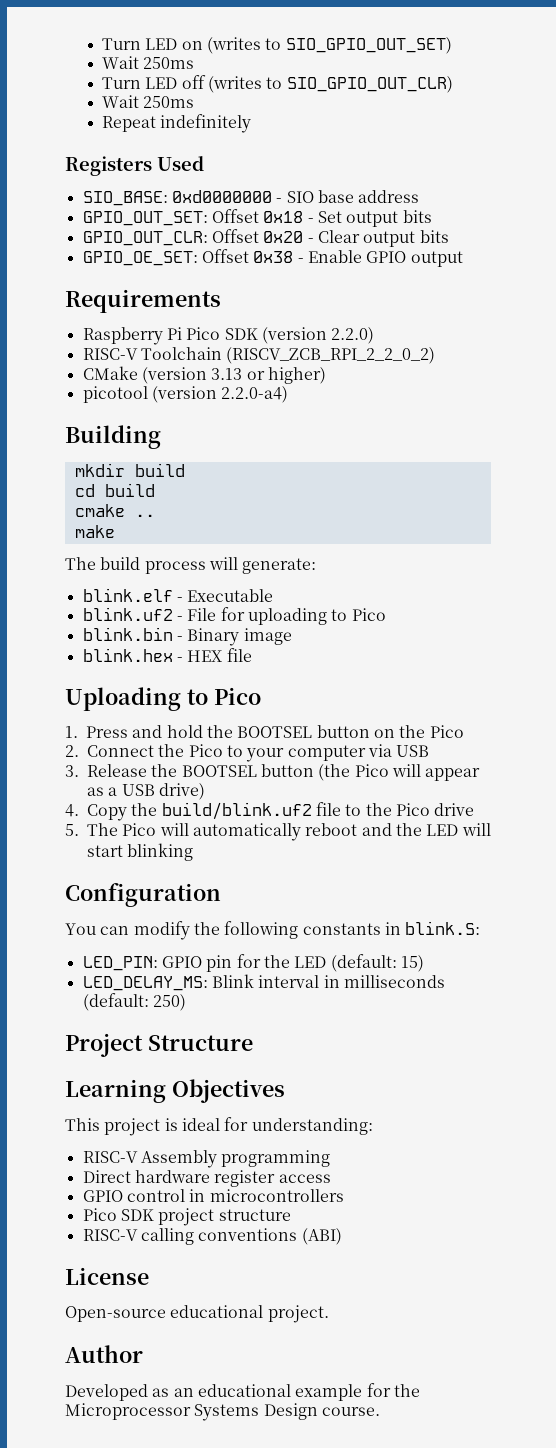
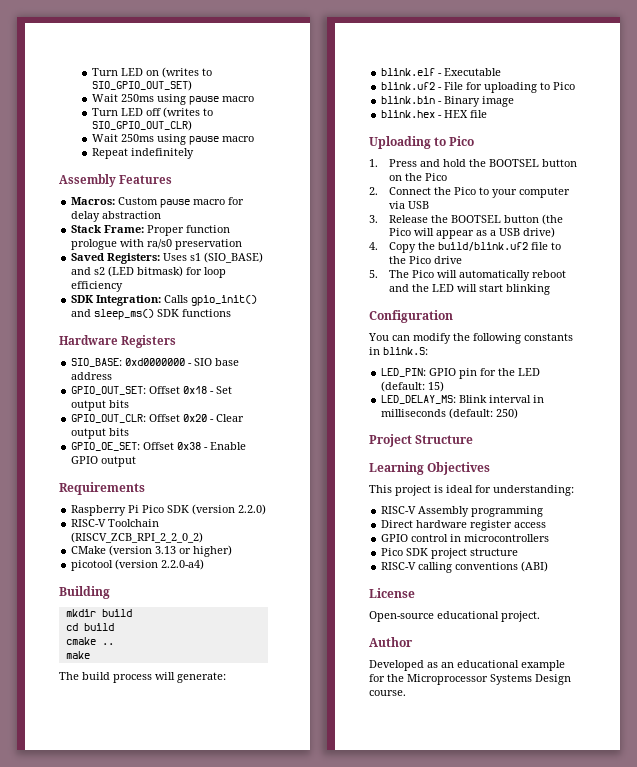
(195, 63) none -> [156,94,254,105] using pause macro
(195, 102) none -> [156,134,254,145] using pause macro
(252, 123) none -> [59,174,173,187] [71,197,245,208] [71,211,162,222] [71,225,231,236] [71,239,243,250] [71,252,264,264] [71,266,227,278] [71,281,124,292] [71,295,258,306] [71,309,232,320] [59,335,118,345] Assembly Features // Macros: Custom pause macro for delay abstraction // Stack Frame: Proper function prologue with ra/s0 preservation // Saved Registers: Uses s1 (SIO_BASE) and s2 (LED bitmask) for loop efficiency // SDK Integration: Calls gpio_init() and sleep_ms() SDK functions // Hardware
[157,156,204,171] Used -> (177, 341) none

